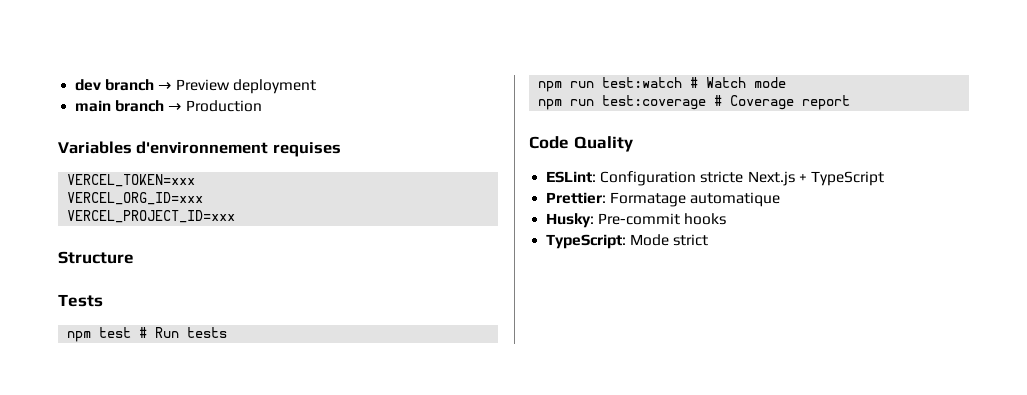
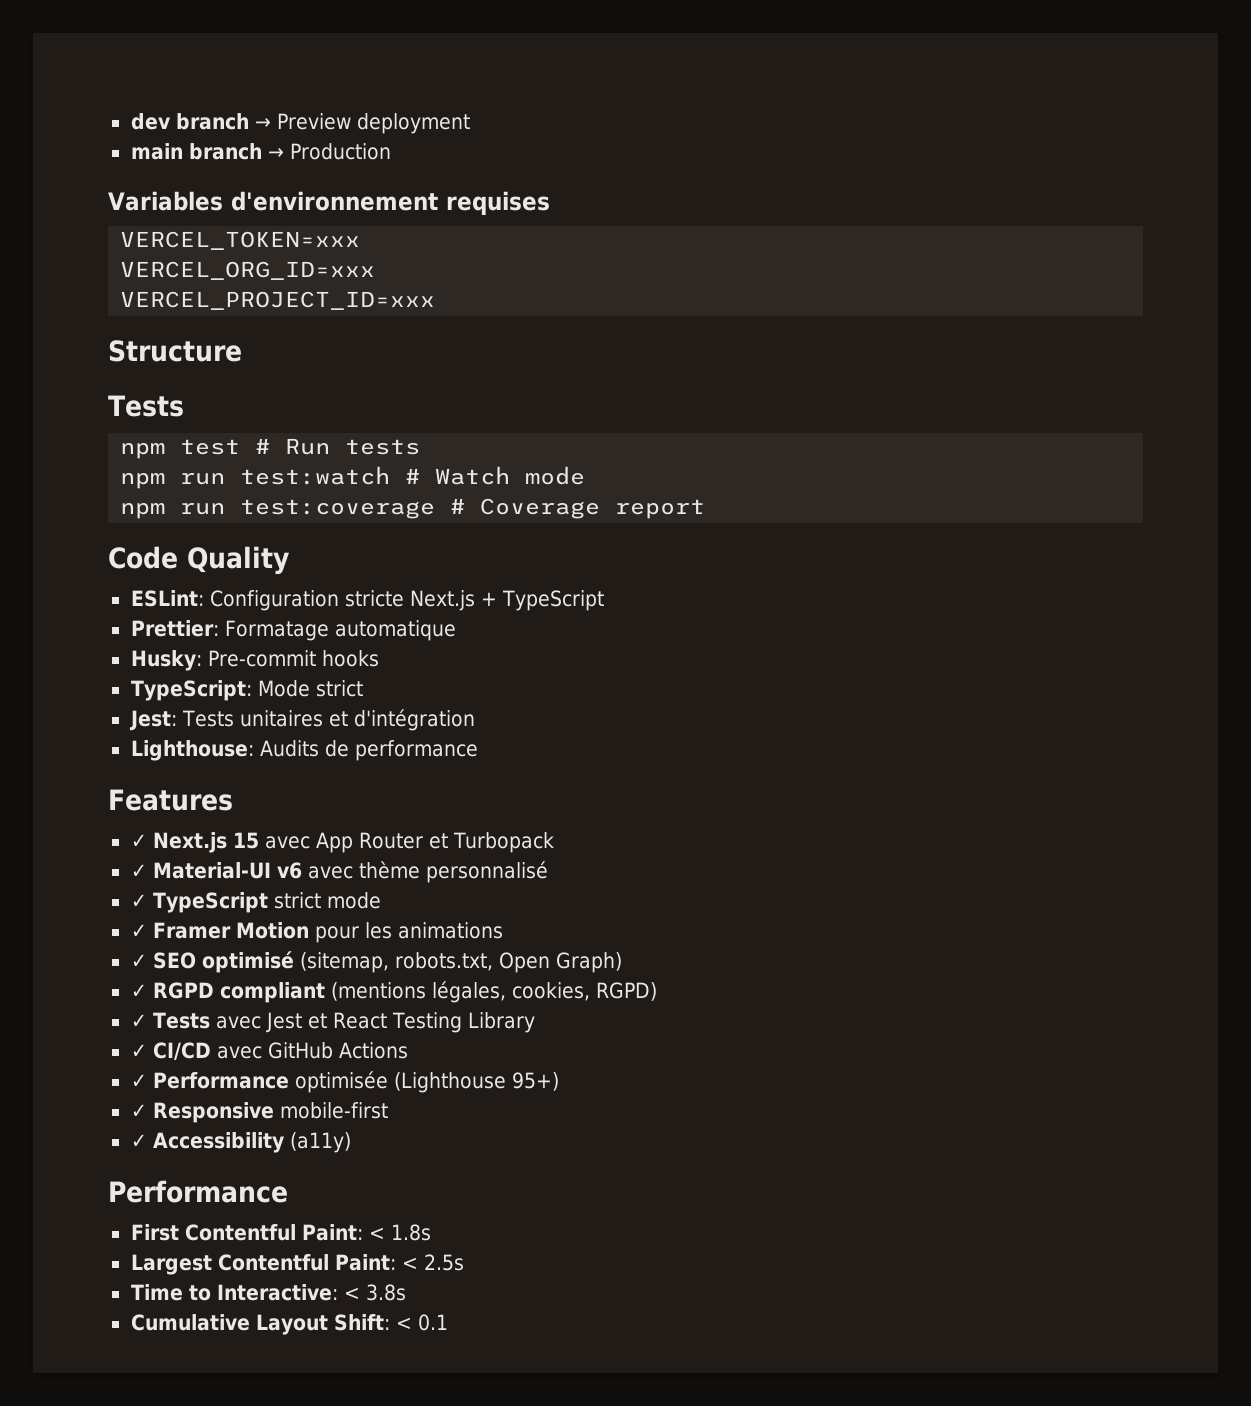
(709, 240) none -> [128,709,475,731] [130,740,478,761] [108,789,233,811] [130,832,555,853] [130,861,548,883] [130,892,381,913] [130,922,503,943] [130,951,622,973] [130,981,657,1003] [130,1012,536,1033] [130,1042,408,1060] [130,1071,559,1093] [130,1102,388,1123] [130,1132,351,1153] [108,1180,288,1203] [130,1224,431,1241] [130,1254,464,1275] [130,1284,406,1301] [130,1314,448,1335] // Jest: Tests unitaires et d'intégration // Lighthouse: Audits de performance // Features // ✓ Next.js 15 avec App Router et Turbopack // ✓ Material-UI v6 avec thème personnalisé // ✓ TypeScript strict mode // ✓ Framer Motion pour les animations // ✓ SEO optimisé (sitemap, robots.txt, Open Graph) // ✓ RGPD compliant (mentions légales, cookies, RGPD) // ✓ Tests avec Jest et React Testing Library // ✓ CI/CD avec GitHub Actions // ✓ Performance optimisée (Lighthouse 95+) // ✓ Responsive mobile-first // ✓ Accessibility (a11y) // Performance // First Contentful Paint: < 1.8s // Largest Contentful Paint: < 2.5s // Time to Interactive: < 3.8s // Cumulative Layout Shift: < 0.1

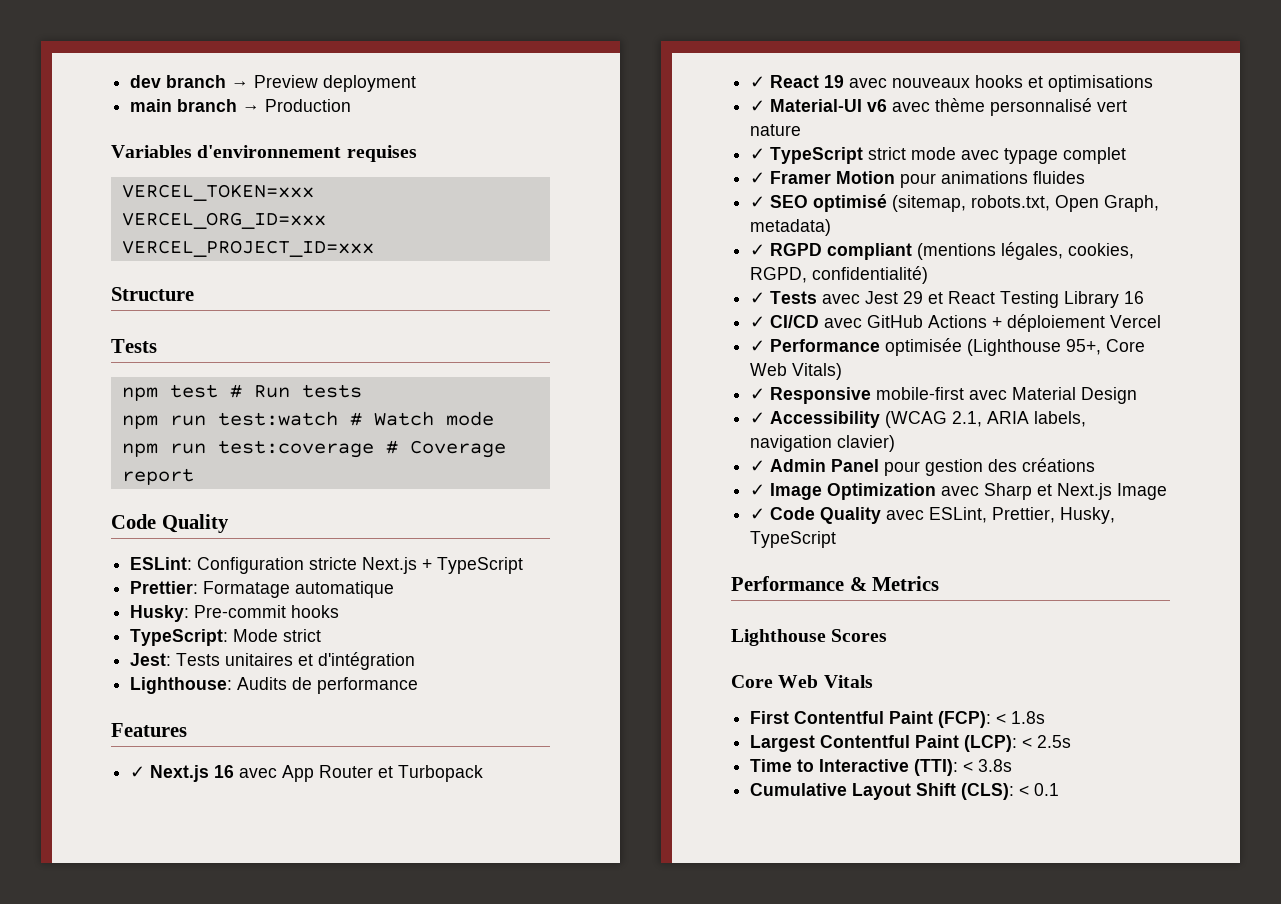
[232,832,259,849] 15 -> [214,765,235,778] 16
(555, 842) none -> [750,75,1154,92] // ✓ React 19 avec nouveaux hooks et optimisations
(548, 872) none -> [1097,100,1128,112] [750,124,802,136] vert nature
(381, 900) none -> [961,147,1127,164] avec typage complet
[364,922,392,939] les -> (937, 180) none
(503, 930) none -> [1033,171,1086,184] fluides
[555,952,622,973] Graph) -> [1104,195,1160,212] [750,219,832,236] Graph, metadata)
[595,982,657,1001] RGPD) -> [750,266,929,284] RGPD, confidentialité)
(302, 1022) none -> [903,291,924,304] 29
(536, 1022) none -> [1124,291,1145,304] 16
(408, 1050) none -> [992,314,1162,332] + déploiement Vercel
[511,1072,559,1091] 95+) -> [1066,339,1146,355] [750,363,843,380] 95+, Core Web Vitals)
(388, 1110) none -> [969,387,1138,404] avec Material Design
[289,1132,351,1153] [108,1180,288,1203] (a11y) // Performance -> [885,411,1087,428] [750,435,896,452] [750,458,1096,476] [750,483,1168,500] [750,507,1116,524] [750,531,837,548] [731,576,940,591] [731,629,888,646] [731,675,873,688] (WCAG 2.1, ARIA labels, navigation clavier) // ✓ Admin Panel pour gestion des créations // ✓ Image Optimization avec Sharp et Next.js Image // ✓ Code Quality avec ESLint, Prettier, Husky, TypeScript // Performance & Metrics // Lighthouse Scores // Core Web Vitals
[301,1224,363,1241] Paint: -> [889,711,992,728] Paint (FCP):
[334,1254,396,1271] Paint: -> [915,735,1018,752] Paint (LCP):
[216,1284,338,1301] Interactive: -> [819,759,959,776] Interactive (TTI):
[333,1314,390,1331] Shift: -> [916,783,1015,800] Shift (CLS):

